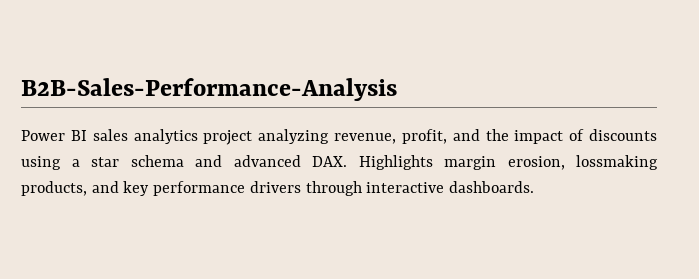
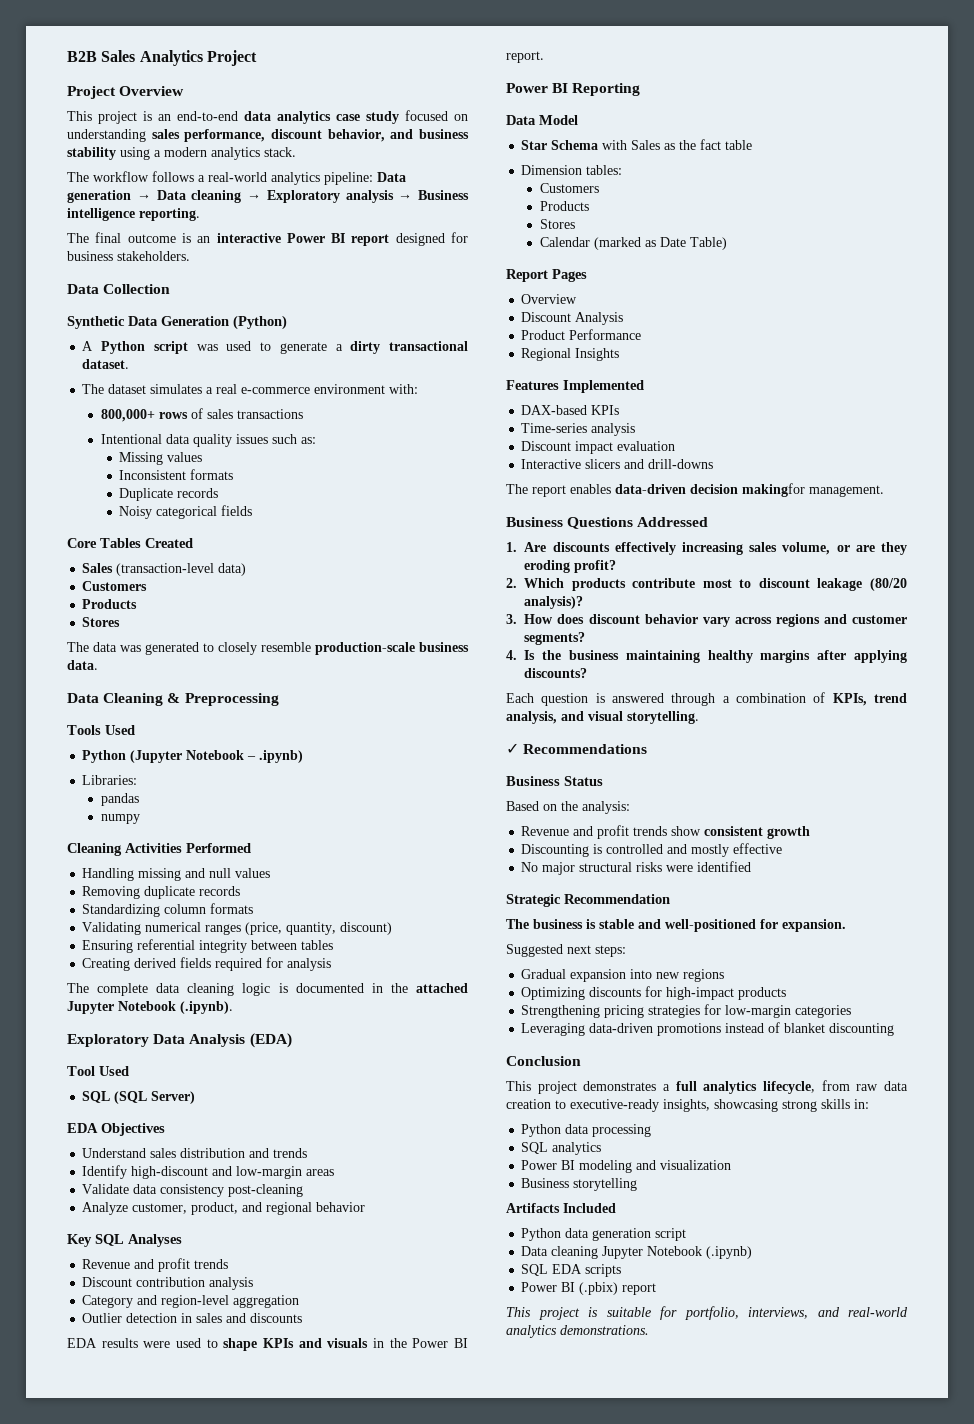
[21,78,397,101] [21,129,657,145] [21,155,658,170] [21,181,535,196] B2B-Sales-Performance-Analysis // Power BI sales analytics project analyzing revenue, profit, and the impact of discounts using a star schema and advanced DAX. Highlights margin erosion, lossmaking products, and key performance drivers through interactive dashboards. -> [67,50,257,66] [67,86,185,99] [67,110,468,124] [67,129,470,142] [67,147,296,160] [67,171,406,185] [67,190,469,203] [67,208,200,221] [67,232,469,246] [67,251,190,261] [67,284,171,294] [67,315,287,330] [82,341,469,354] [82,359,130,369] [82,384,419,394] [100,408,303,422] [100,434,316,447] [119,452,203,465] [119,469,234,480] [119,488,219,501] [119,505,253,519] [67,538,193,548] [82,563,247,576] [82,581,148,591] [82,599,138,609] [82,617,121,627] [67,642,469,655] [67,660,98,670] [67,693,279,706] [67,725,135,735] [82,750,304,763] [82,775,138,785] [100,793,139,806] [100,814,140,824] [67,843,251,856] [82,868,271,881] [82,886,241,899] [82,903,254,917] [82,922,393,935] [82,939,334,953] [82,957,332,971] [67,983,468,996] [67,1001,233,1014] [67,1033,292,1048] [67,1066,129,1076] [82,1091,196,1104] [67,1123,165,1136] [82,1148,308,1158] [82,1165,335,1179] [82,1184,304,1197] [82,1202,366,1215] [67,1234,182,1247] [82,1258,229,1272] [82,1277,254,1290] [82,1295,300,1308] [82,1313,303,1323] [67,1338,469,1351] [506,51,544,63] [506,83,641,96] [506,115,578,125] [521,139,753,150] [521,165,623,175] [539,183,599,193] [539,201,589,211] [539,219,575,229] [539,237,727,250] [506,269,587,282] [521,294,578,304] [521,312,624,325] [521,329,642,340] [521,348,620,361] [506,380,644,393] [521,405,620,415] [521,423,636,436] [521,441,676,454] [521,459,714,469] [506,483,884,497] [506,517,709,529] [506,542,907,555] [524,560,617,573] [506,578,907,591] [524,596,584,609] [506,614,907,627] [524,632,586,645] [506,650,907,663] [524,668,588,678] [506,692,907,706] [506,711,699,724] [506,743,648,754] [506,776,603,786] [506,801,630,814] [521,825,811,839] [521,843,783,857] [521,861,752,875] [506,894,670,907] [506,919,846,932] [506,944,626,957] [521,969,725,982] [521,986,787,1000] [521,1004,852,1018] [521,1022,895,1036] [506,1056,581,1066] [506,1080,908,1094] [506,1099,869,1112] [521,1124,652,1137] [521,1142,602,1155] [521,1160,732,1173] [521,1178,638,1191] [506,1203,616,1213] [521,1228,687,1241] [521,1246,753,1259] [521,1264,622,1277] [521,1282,657,1295] [506,1306,908,1320] [506,1325,649,1338] B2B Sales Analytics Project // Project Overview // This project is an end‑to‑end data analytics case study focused on understanding sales performance, discount behavior, and business stability using a modern analytics stack. // The workflow follows a real‑world analytics pipeline: Data generation → Data cleaning → Exploratory analysis → Business intelligence reporting. // The final outcome is an interactive Power BI report designed for business stakeholders. // Data Collection // Synthetic Data Generation (Python) // A Python script was used to generate a dirty transactional dataset. // The dataset simulates a real e‑commerce environment with: // 800,000+ rows of sales transactions // Intentional data quality issues such as: // Missing values // Inconsistent formats // Duplicate records // Noisy categorical fields // Core Tables Created // Sales (transaction‑level data) // Customers // Products // Stores // The data was generated to closely resemble production‑scale business data. // Data Cleaning & Preprocessing // Tools Used // Python (Jupyter Notebook – .ipynb) // Libraries: // pandas // numpy // Cleaning Activities Performed // Handling missing and null values // Removing duplicate records // Standardizing column formats // Validating numerical ranges (price, quantity, discount) // Ensuring referential integrity between tables // Creating derived fields required for analysis // The complete data cleaning logic is documented in the attached Jupyter Notebook (.ipynb). // Exploratory Data Analysis (EDA) // Tool Used // SQL (SQL Server) // EDA Objectives // Understand sales distribution and trends // Identify high‑discount and low‑margin areas // Validate data consistency post‑cleaning // Analyze customer, product, and regional behavior // Key SQL Analyses // Revenue and profit trends // Discount contribution analysis // Category and region‑level aggregation // Outlier detection in sales and discounts // EDA results were used to shape KPIs and visuals in the Power BI report. // Power BI Reporting // Data Model // Star Schema with Sales as the fact table // Dimension tables: // Customers // Products // Stores // Calendar (marked as Date Table) // Report Pages // Overview // Discount Analysis // Product Performance // Regional Insights // Features Implemented // DAX‑based KPIs // Time‑series analysis // Discount impact evaluation // Interactive slicers and drill‑downs // The report enables data‑driven decision makingfor management. // Business Questions Addressed // 1. Are discounts effectively increasing sales volume, or are they eroding profit? // 2. Which products contribute most to discount leakage (80/20 analysis)? // 3. How does discount behavior vary across regions and customer segments? // 4. Is the business maintaining healthy margins after applying discounts? // Each question is answered through a combination of KPIs, trend analysis, and visual storytelling. // ✓ Recommendations // Business Status // Based on the analysis: // Revenue and profit trends show consistent growth // Discounting is controlled and mostly effective // No major structural risks were identified // Strategic Recommendation // The business is stable and well‑positioned for expansion. // Suggested next steps: // Gradual expansion into new regions // Optimizing discounts for high‑impact products // Strengthening pricing strategies for low‑margin categories // Leveraging data‑driven promotions instead of blanket discounting // Conclusion // This project demonstrates a full analytics lifecycle, from raw data creation to executive‑ready insights, showcasing strong skills in: // Python data processing // SQL analytics // Power BI modeling and visualization // Business storytelling // Artifacts Included // Python data generation script // Data cleaning Jupyter Notebook (.ipynb) // SQL EDA scripts // Power BI (.pbix) report // This project is suitable for portfolio, interviews, and real‑world analytics demonstrations.

